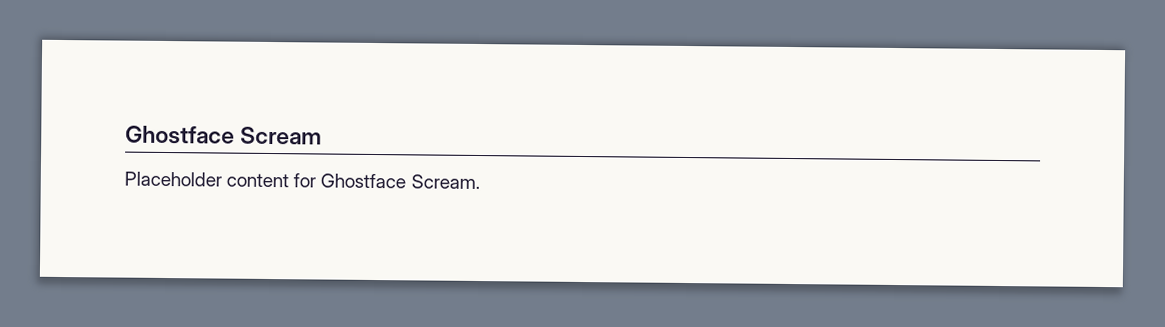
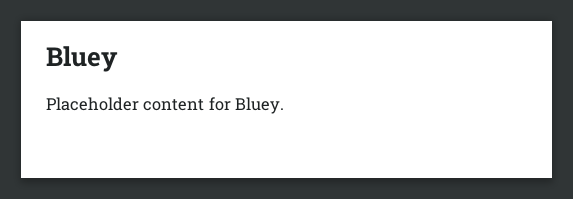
[125,125,323,145] Ghostface Scream -> [46,46,118,72] Bluey
[320,173,480,190] Ghostface Scream. -> [235,97,285,114] Bluey.

